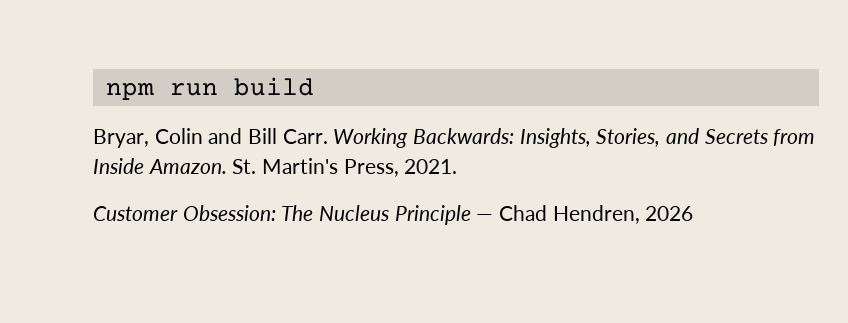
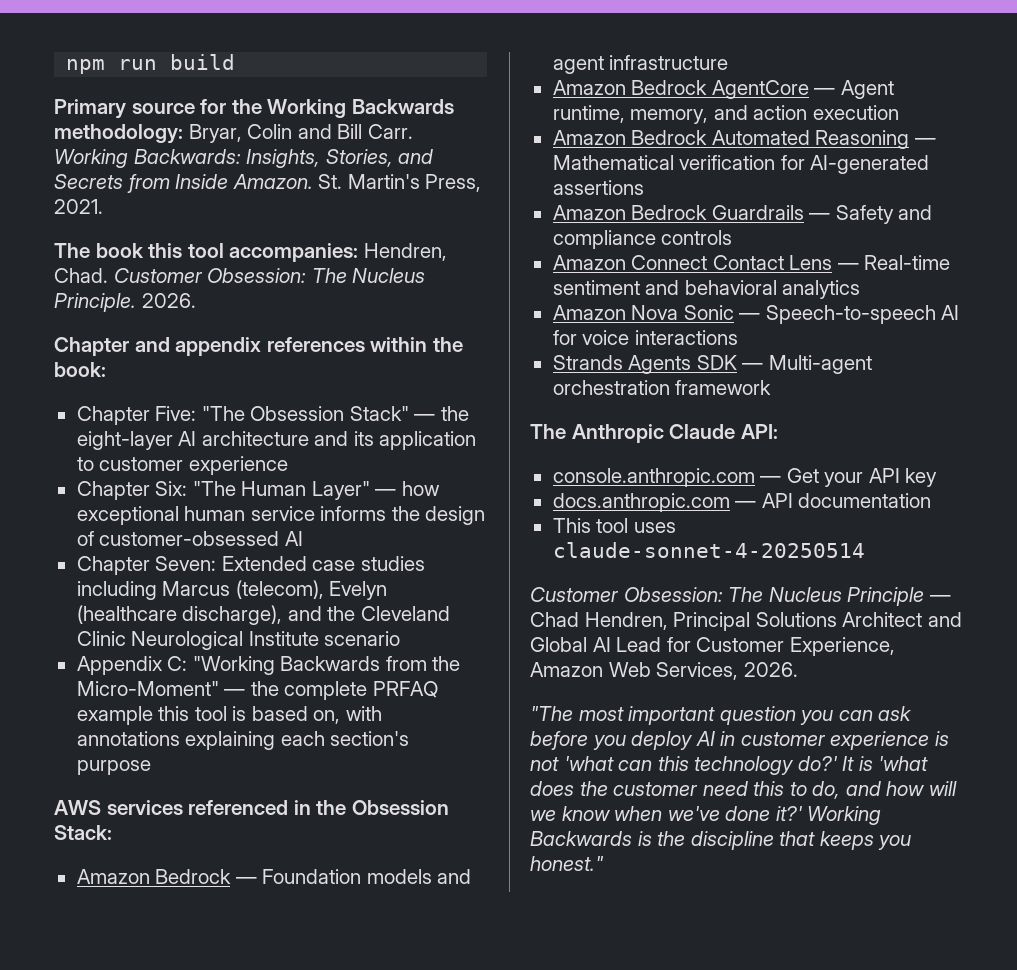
(314, 86) none -> [54,99,454,119] [54,124,183,144] Primary source for the Working Backwards methodology:
(458, 166) none -> [54,243,447,262] [54,268,426,283] [54,293,196,312] [54,337,463,356] [54,362,106,377] [76,406,469,425] [76,431,477,450] [76,456,288,475] [76,481,440,500] [76,506,486,525] [76,531,303,546] [76,556,425,575] [76,580,388,600] [76,605,450,625] [76,631,401,650] [76,656,461,675] [76,681,438,700] [76,706,382,725] [76,731,410,750] [76,760,151,775] [54,800,449,815] [54,825,112,840] [76,869,472,884] [552,55,729,74] [552,80,894,99] [552,105,899,124] [552,130,936,149] [552,155,930,174] [552,180,644,195] [552,205,933,224] [552,230,733,249] [552,255,951,270] [552,280,861,299] [552,305,960,324] [552,330,738,345] [552,355,872,374] [552,380,772,395] [530,424,778,443] [552,468,938,487] [552,493,932,512] [552,518,676,533] [552,542,865,558] // The book this tool accompanies: Hendren, Chad. Customer Obsession: The Nucleus Principle. 2026. // Chapter and appendix references within the book: // Chapter Five: "The Obsession Stack" — the eight-layer AI architecture and its application to customer experience // Chapter Six: "The Human Layer" — how exceptional human service informs the design of customer-obsessed AI // Chapter Seven: Extended case studies including Marcus (telecom), Evelyn (healthcare discharge), and the Cleveland Clinic Neurological Institute scenario // Appendix C: "Working Backwards from the Micro-Moment" — the complete PRFAQ example this tool is based on, with annotations explaining each section's purpose // AWS services referenced in the Obsession Stack: // Amazon Bedrock — Foundation models and agent infrastructure // Amazon Bedrock AgentCore — Agent runtime, memory, and action execution // Amazon Bedrock Automated Reasoning — Mathematical verification for AI-generated assertions // Amazon Bedrock Guardrails — Safety and compliance controls // Amazon Connect Contact Lens — Real-time sentiment and behavioral analytics // Amazon Nova Sonic — Speech-to-speech AI for voice interactions // Strands Agents SDK — Multi-agent orchestration framework // The Anthropic Claude API: // console.anthropic.com — Get your API key // docs.anthropic.com — API documentation // This tool uses claude-sonnet-4-20250514
[645,206,694,221] 2026 -> [673,612,962,631] [530,637,895,656] [530,662,798,680] [530,706,912,725] [530,731,949,750] [530,756,929,775] [530,781,957,799] [530,806,882,825] [530,831,912,850] [530,856,604,871] Principal Solutions Architect and Global AI Lead for Customer Experience, Amazon Web Services, 2026. // "The most important question you can ask before you deploy AI in customer experience is not 'what can this technology do?' It is 'what does the customer need this to do, and how will we know when we've done it?' Working Backwards is the discipline that keeps you honest."

